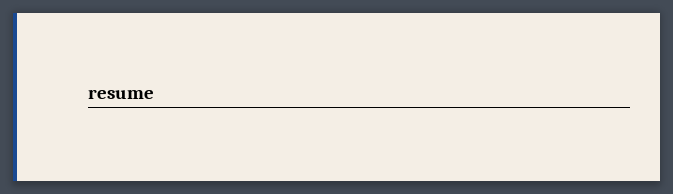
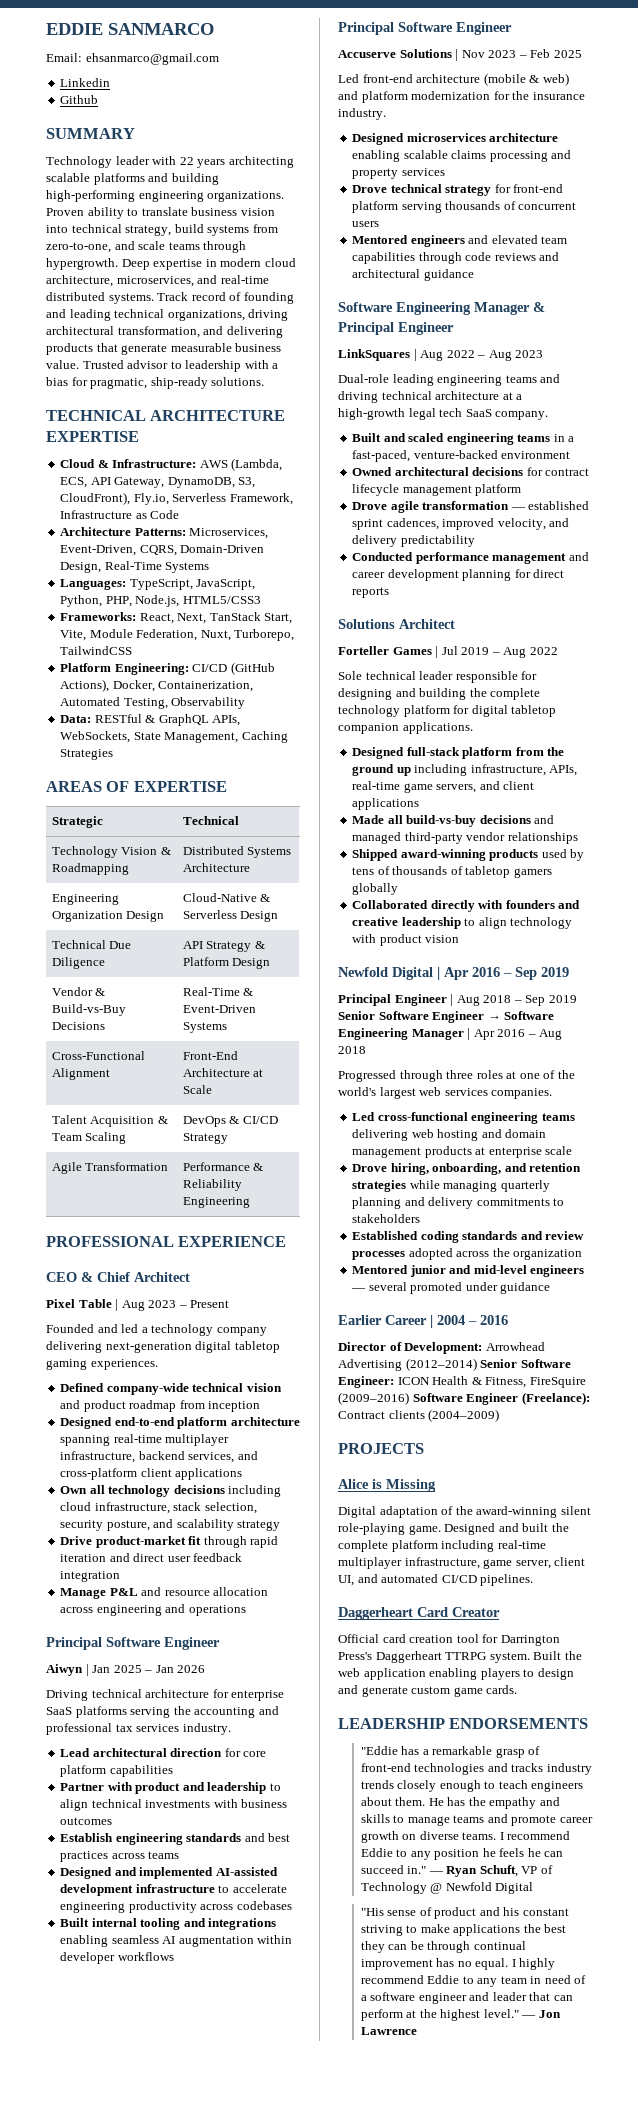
[88,89,154,99] resume -> [46,23,214,35] [46,53,219,65] [60,78,111,87] [60,95,99,104] [46,128,135,139] [46,156,294,168] [46,173,219,185] [46,190,285,202] [46,207,275,219] [46,224,278,236] [46,241,247,253] [46,258,296,270] [46,275,269,287] [46,292,294,304] [46,309,289,321] [46,326,283,338] [46,343,282,355] [46,360,279,372] [46,377,265,389] [46,410,286,421] [46,431,139,442] [60,458,283,471] [60,477,256,488] [60,492,293,505] [60,510,180,519] [60,527,269,539] [60,545,265,556] [60,561,210,573] [60,579,256,590] [60,595,261,607] [60,612,293,624] [60,629,295,641] [60,646,133,655] [60,662,275,675] [60,679,254,692] [60,697,246,709] [60,714,241,726] [60,731,288,743] [60,749,114,760] [46,781,227,792] [51,816,103,828] [182,816,239,825] [51,846,171,858] [51,863,129,875] [182,846,292,858] [182,863,250,872] [51,894,119,905] [51,911,165,922] [182,893,271,902] [182,910,279,922] [51,940,132,949] [51,957,105,969] [182,941,265,952] [182,957,271,969] [51,987,106,996] [51,1004,126,1016] [51,1022,105,1030] [182,987,254,996] [182,1005,256,1013] [182,1022,227,1033] [51,1051,145,1060] [51,1068,110,1080] [182,1051,238,1060] [182,1068,264,1077] [182,1085,212,1094] [51,1115,168,1127] [51,1132,127,1144] [182,1116,278,1127] [182,1133,228,1144] [51,1162,169,1174] [182,1162,264,1171] [182,1179,242,1191] [182,1197,250,1208] [46,1236,287,1247] [46,1272,190,1282] [46,1299,230,1311] [46,1324,267,1336] [46,1341,280,1353] [46,1359,158,1370] [60,1383,282,1395] [60,1400,261,1412] [60,1417,300,1429] [60,1434,230,1446] [60,1451,258,1463] [60,1468,243,1480] [60,1485,282,1497] [60,1502,257,1514] [60,1519,281,1531] [60,1536,279,1548] [60,1553,243,1562] [60,1571,121,1582] [60,1587,269,1599] [60,1604,246,1616] [46,1637,220,1650] [46,1664,206,1676] [46,1689,285,1701] [46,1706,279,1718] [46,1723,231,1735] [60,1748,267,1757] [60,1765,173,1777] [60,1782,281,1794] [60,1799,288,1811] [60,1817,113,1825] [60,1833,291,1845] [60,1851,180,1862] [60,1867,278,1879] [60,1884,287,1896] [60,1901,292,1913] [60,1918,277,1930] [60,1935,293,1947] [60,1952,174,1964] [338,22,512,35] [338,49,582,61] [338,73,569,86] [338,91,585,103] [338,108,386,120] [352,133,559,145] [352,150,572,162] [352,168,445,179] [352,184,564,196] [352,201,577,213] [352,221,380,227] [352,235,568,247] [352,252,560,264] [352,269,474,281] [338,302,545,315] [338,322,454,335] [338,349,544,361] [338,374,561,386] [338,391,523,403] [338,408,549,420] [352,433,575,445] [352,450,571,462] [352,467,590,476] [352,484,522,496] [352,501,590,513] [352,518,570,530] [352,535,475,547] [352,552,589,564] [352,569,565,581] [352,587,390,598] [338,619,455,629] [338,646,558,658] [338,671,538,683] [338,688,541,700] [338,705,557,717] [338,722,473,734] [352,747,565,759] [352,764,578,776] [352,781,535,793] [352,798,420,810] [352,815,555,827] [352,832,578,844] [352,849,585,861] [352,866,552,878] [352,883,399,895] [352,900,581,912] [352,917,573,929] [352,934,460,946] [338,967,569,980] [338,994,577,1006] [338,1011,555,1023] [338,1028,563,1040] [338,1046,366,1054] [338,1070,575,1082] [338,1087,553,1099] [352,1112,575,1124] [352,1129,547,1141] [352,1146,573,1158] [352,1163,582,1175] [352,1180,550,1192] [352,1197,565,1209] [352,1214,421,1223] [352,1231,585,1243] [352,1248,583,1260] [352,1265,585,1277] [351,1282,551,1294] [338,1315,508,1328] [338,1342,545,1354] [338,1358,571,1371] [338,1376,586,1388] [338,1392,590,1405] [338,1409,500,1422] [338,1443,424,1454] [338,1479,436,1492] [338,1506,591,1518] [338,1523,569,1535] [338,1540,546,1552] [338,1557,586,1569] [338,1574,534,1586] [338,1607,500,1620] [338,1634,560,1646] [338,1651,582,1663] [338,1668,574,1680] [338,1685,518,1697] [338,1718,589,1729] [360,1746,541,1758] [360,1763,592,1775] [360,1780,584,1792] [360,1797,560,1809] [360,1814,593,1826] [360,1831,571,1843] [360,1848,564,1860] [360,1865,553,1877] [360,1882,534,1894] [360,1907,569,1919] [360,1924,567,1936] [360,1941,526,1953] [360,1958,556,1970] [360,1975,587,1987] [360,1992,573,2004] [360,2009,561,2021] [360,2027,417,2035] EDDIE SANMARCO // Email: ehsanmarco@gmail.com // Linkedin // Github // SUMMARY // Technology leader with 22 years architecting scalable platforms and building high-performing engineering organizations. Proven ability to translate business vision into technical strategy, build systems from zero-to-one, and scale teams through hypergrowth. Deep expertise in modern cloud architecture, microservices, and real-time distributed systems. Track record of founding and leading technical organizations, driving architectural transformation, and delivering products that generate measurable business value. Trusted advisor to leadership with a bias for pragmatic, ship-ready solutions. // TECHNICAL ARCHITECTURE EXPERTISE // Cloud & Infrastructure: AWS (Lambda, ECS, API Gateway, DynamoDB, S3, CloudFront), Fly.io, Serverless Framework, Infrastructure as Code // Architecture Patterns: Microservices, Event-Driven, CQRS, Domain-Driven Design, Real-Time Systems // Languages: TypeScript, JavaScript, Python, PHP, Node.js, HTML5/CSS3 // Frameworks: React, Next, TanStack Start, Vite, Module Federation, Nuxt, Turborepo, TailwindCSS // Platform Engineering: CI/CD (GitHub Actions), Docker, Containerization, Automated Testing, Observability // Data: RESTful & GraphQL APIs, WebSockets, State Management, Caching Strategies // AREAS OF EXPERTISE // Strategic | Technical // Technology Vision & Roadmapping | Distributed Systems Architecture // Engineering Organization Design | Cloud-Native & Serverless Design // Technical Due Diligence | API Strategy & Platform Design // Vendor & Build-vs-Buy Decisions | Real-Time & Event-Driven Systems // Cross-Functional Alignment | Front-End Architecture at Scale // Talent Acquisition & Team Scaling | DevOps & CI/CD Strategy // Agile Transformation | Performance & Reliability Engineering // PROFESSIONAL EXPERIENCE // CEO & Chief Architect // Pixel Table | Aug 2023 – Present // Founded and led a technology company delivering next-generation digital tabletop gaming experiences. // Defined company-wide technical vision and product roadmap from inception // Designed end-to-end platform architecture spanning real-time multiplayer infrastructure, backend services, and cross-platform client applications // Own all technology decisions including cloud infrastructure, stack selection, security posture, and scalability strategy // Drive product-market fit through rapid iteration and direct user feedback integration // Manage P&L and resource allocation across engineering and operations // Principal Software Engineer // Aiwyn | Jan 2025 – Jan 2026 // Driving technical architecture for enterprise SaaS platforms serving the accounting and professional tax services industry. // Lead architectural direction for core platform capabilities // Partner with product and leadership to align technical investments with business outcomes // Establish engineering standards and best practices across teams // Designed and implemented AI-assisted development infrastructure to accelerate engineering productivity across codebases // Built internal tooling and integrations enabling seamless AI augmentation within developer workflows // Principal Software Engineer // Accuserve Solutions | Nov 2023 – Feb 2025 // Led front-end architecture (mobile & web) and platform modernization for the insurance industry. // Designed microservices architecture enabling scalable claims processing and property services // Drove technical strategy for front-end platform serving thousands of concurrent users // Mentored engineers and elevated team capabilities through code reviews and architectural guidance // Software Engineering Manager & Principal Engineer // LinkSquares | Aug 2022 – Aug 2023 // Dual-role leading engineering teams and driving technical architecture at a high-growth legal tech SaaS company. // Built and scaled engineering teams in a fast-paced, venture-backed environment // Owned architectural decisions for contract lifecycle management platform // Drove agile transformation — established sprint cadences, improved velocity, and delivery predictability // Conducted performance management and career development planning for direct reports // Solutions Architect // Forteller Games | Jul 2019 – Aug 2022 // Sole technical leader responsible for designing and building the complete technology platform for digital tabletop companion applications. // Designed full-stack platform from the ground up including infrastructure, APIs, real-time game servers, and client applications // Made all build-vs-buy decisions and managed third-party vendor relationships // Shipped award-winning products used by tens of thousands of tabletop gamers globally // Collaborated directly with founders and creative leadership to align technology with product vision // Newfold Digital | Apr 2016 – Sep 2019 // Principal Engineer | Aug 2018 – Sep 2019 Senior Software Engineer → Software Engineering Manager | Apr 2016 – Aug 2018 // Progressed through three roles at one of the world's largest web services companies. // Led cross-functional engineering teams delivering web hosting and domain management products at enterprise scale // Drove hiring, onboarding, and retention strategies while managing quarterly planning and delivery commitments to stakeholders // Established coding standards and review processes adopted across the organization // Mentored junior and mid-level engineers — several promoted under guidance // Earlier Career | 2004 – 2016 // Director of Development: Arrowhead Advertising (2012–2014) Senior Software Engineer: ICON Health & Fitness, FireSquire (2009–2016) Software Engineer (Freelance): Contract clients (2004–2009) // PROJECTS // Alice is Missing // Digital adaptation of the award-winning silent role-playing game. Designed and built the complete platform including real-time multiplayer infrastructure, game server, client UI, and automated CI/CD pipelines. // Daggerheart Card Creator // Official card creation tool for Darrington Press's Daggerheart TTRPG system. Built the web application enabling players to design and generate custom game cards. // LEADERSHIP ENDORSEMENTS // "Eddie has a remarkable grasp of front-end technologies and tracks industry trends closely enough to teach engineers about them. He has the empathy and skills to manage teams and promote career growth on diverse teams. I recommend Eddie to any position he feels he can succeed in." — Ryan Schuft, VP of Technology @ Newfold Digital // "His sense of product and his constant striving to make applications the best they can be through continual improvement has no equal. I highly recommend Eddie to any team in need of a software engineer and leader that can perform at the highest level." — Jon Lawrence

